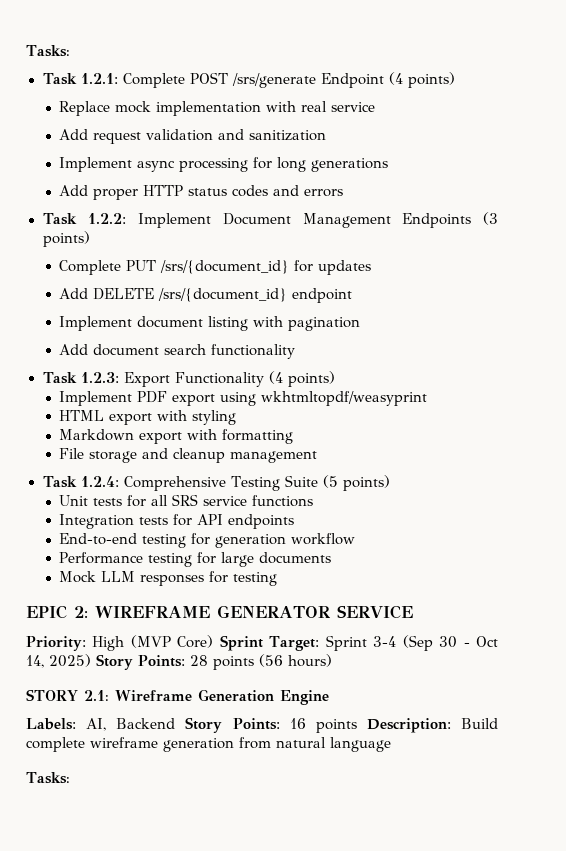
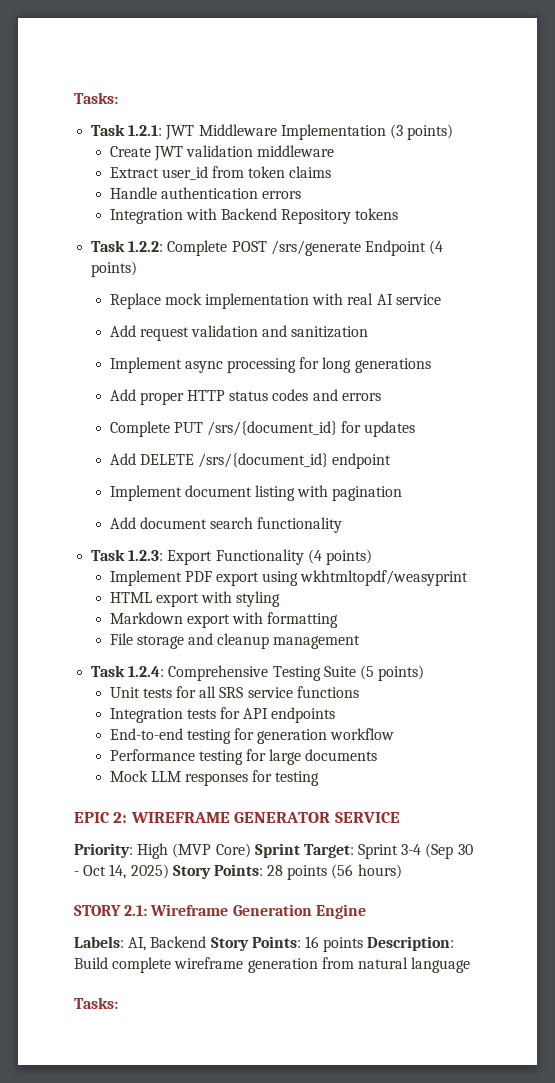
(119, 78) none -> [165,124,454,140] [109,145,335,161] [109,166,332,180] [109,187,302,199] [109,208,399,224] [91,240,164,252] JWT Middleware Implementation (3 points) // Create JWT validation middleware // Extract user_id from token claims // Handle authentication errors // Integration with Backend Repository tokens // Task 1.2.2:
(328, 106) none -> [376,294,393,305] AI
[42,212,499,228] [42,231,90,247] // Task 1.2.2: Implement Document Management Endpoints (3 points) -> (381, 397) none

